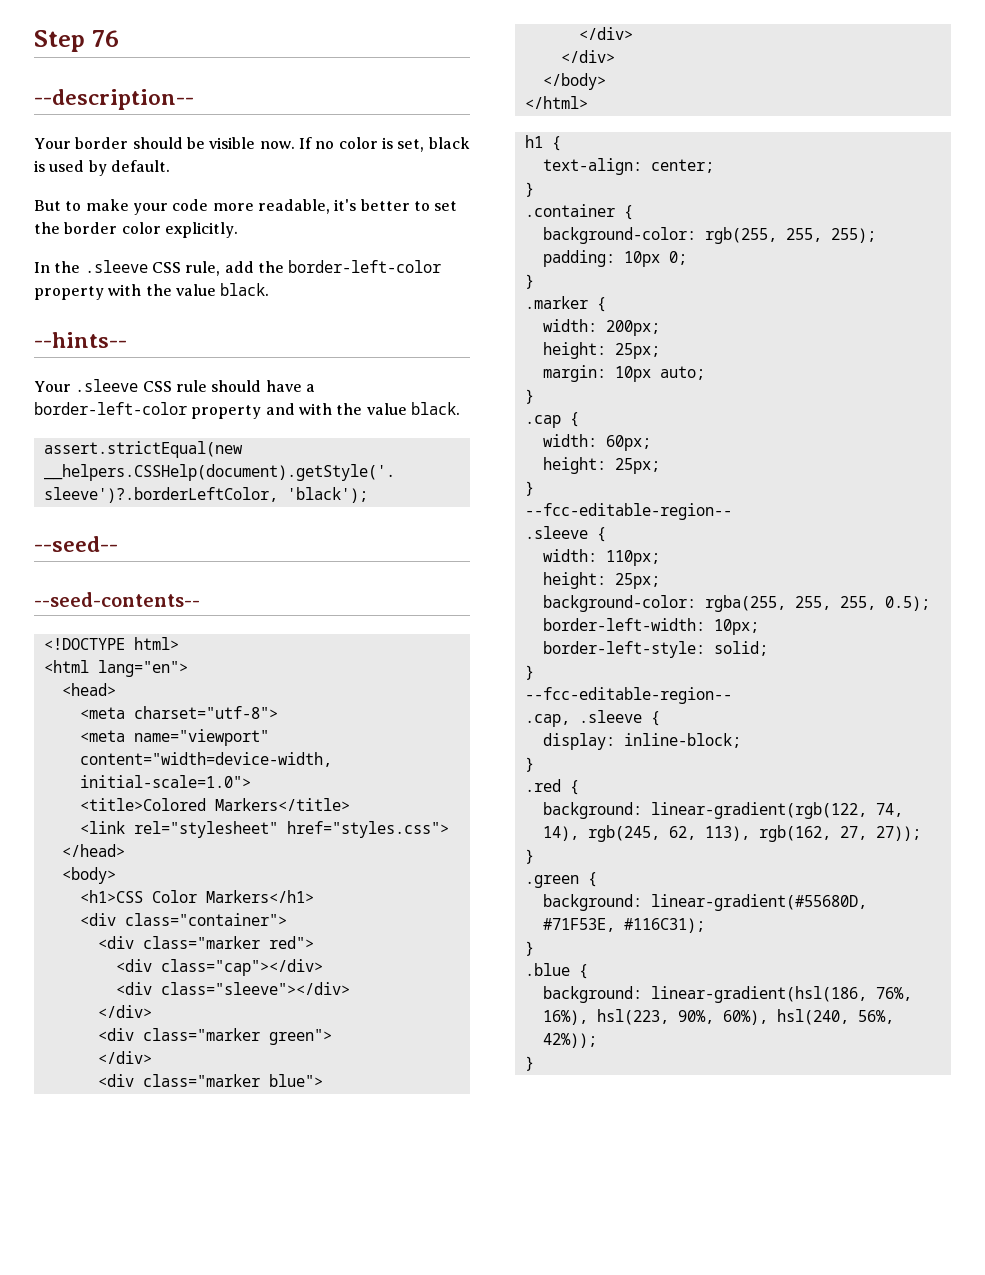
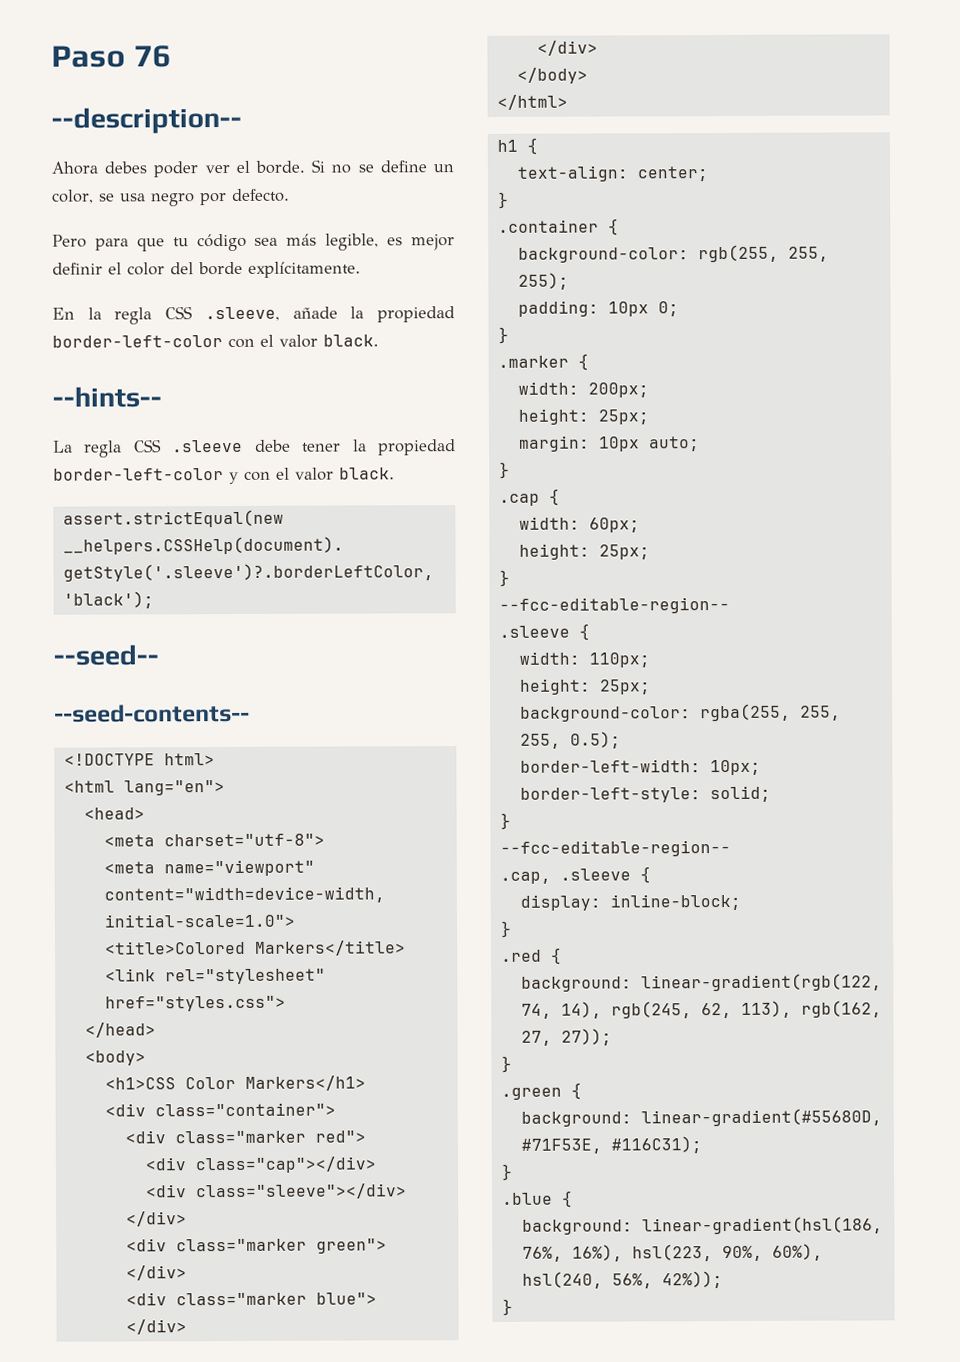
[34,30,85,52] Step -> [51,45,126,68] Paso
[34,137,470,152] [34,160,170,176] [34,199,458,215] [34,222,238,238] [34,260,442,276] [34,283,270,300] [34,332,127,348] [34,379,315,392] [34,402,407,419] Your border should be visible now. If no color is set, black is used by default. // But to make your code more readable, it's better to set the border color explicitly. // In the .sleeve CSS rule, add the border-left-color property with the value black. // --hints-- // Your .sleeve CSS rule should have a border-left-color property and with the value -> [51,159,454,178] [52,188,290,207] [52,233,456,252] [52,261,361,278] [52,306,455,325] [52,334,379,349] [52,386,162,408] [53,439,456,458] [53,467,334,485] Ahora debes poder ver el borde. Si no se define un color, se usa negro por defecto. // Pero para que tu código sea más legible, es mejor definir el color del borde explícitamente. // En la regla CSS .sleeve, añade la propiedad border-left-color con el valor black. // --hints-- // La regla CSS .sleeve debe tener la propiedad border-left-color y con el valor

